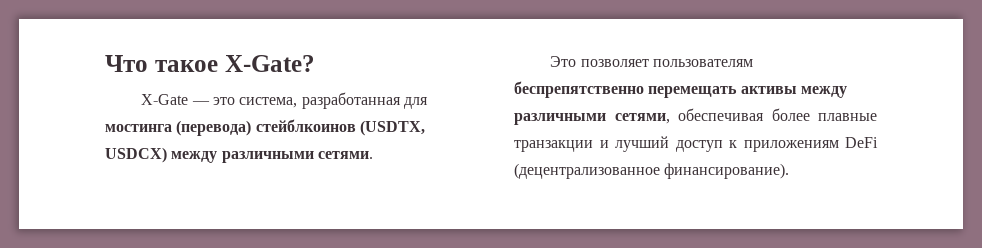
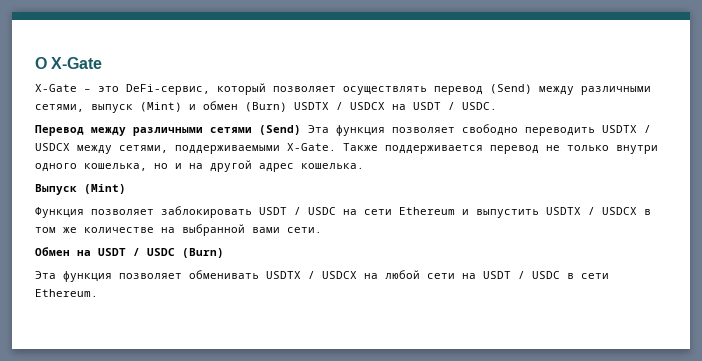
[105,55,315,72] [141,92,428,109] [105,119,425,136] [105,147,373,163] [550,56,754,67] [514,81,847,98] [514,108,877,125] [514,136,878,152] [514,163,790,179] Что такое X-Gate? // X-Gate — это система, разработанная для мостинга (перевода) стейблкоинов (USDTX, USDCX) между различными сетями. // Это позволяет пользователям беспрепятственно перемещать активы между различными сетями, обеспечивая более плавные транзакции и лучший доступ к приложениям DeFi (децентрализованное финансирование). -> [35,57,103,69] [35,83,651,95] [35,101,497,113] [35,124,651,136] [35,143,658,154] [35,160,364,172] [35,184,126,195] [35,206,651,218] [35,224,322,236] [35,247,224,258] [35,270,609,282] [35,289,98,297] О X-Gate // X-Gate – это DeFi-сервис, который позволяет осуществлять перевод (Send) между различными сетями, выпуск (Mint) и обмен (Burn) USDTX / USDCX на USDT / USDC. // Перевод между различными сетями (Send) Эта функция позволяет свободно переводить USDTX / USDCX между сетями, поддерживаемыми X-Gate. Также поддерживается перевод не только внутри одного кошелька, но и на другой адрес кошелька. // Выпуск (Mint) // Функция позволяет заблокировать USDT / USDC на сети Ethereum и выпустить USDTX / USDCX в том же количестве на выбранной вами сети. // Обмен на USDT / USDC (Burn) // Эта функция позволяет обменивать USDTX / USDCX на любой сети на USDT / USDC в сети Ethereum.

